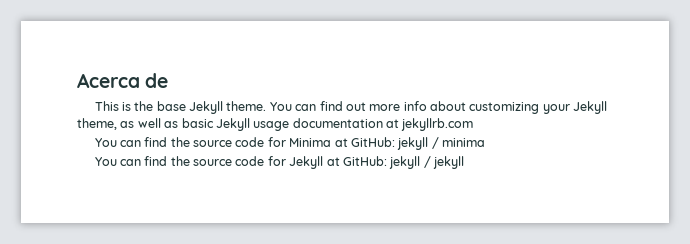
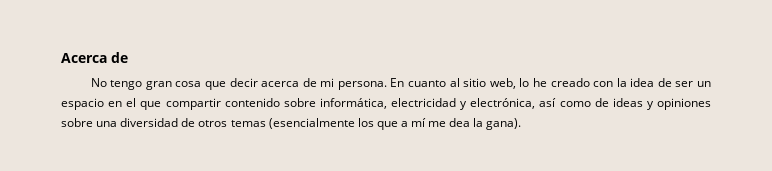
[94,101,608,114] [77,118,474,131] [94,137,486,150] [94,156,465,169] This is the base Jekyll theme. You can find out more info about customizing your Jekyll theme, as well as basic Jekyll usage documentation at jekyllrb.com // You can find the source code for Minima at GitHub: jekyll / minima // You can find the source code for Jekyll at GitHub: jekyll / jekyll -> [90,78,712,90] [61,98,711,110] [61,118,522,130] No tengo gran cosa que decir acerca de mi persona. En cuanto al sitio web, lo he creado con la idea de ser un espacio en el que compartir contenido sobre informática, electricidad y electrónica, así como de ideas y opiniones sobre una diversidad de otros temas (esencialmente los que a mí me dea la gana).

